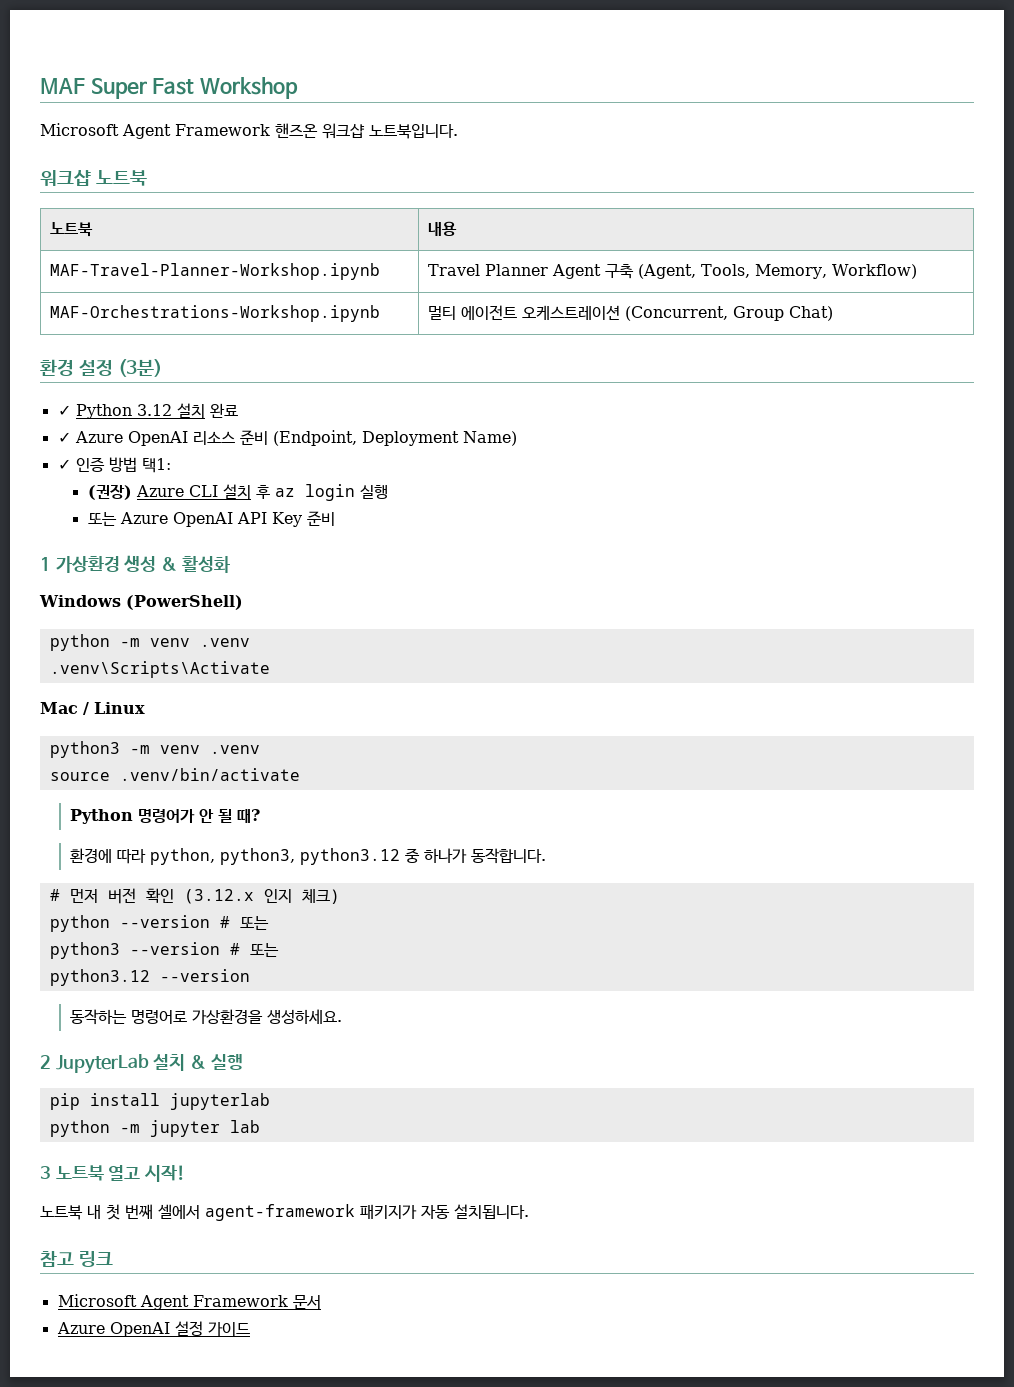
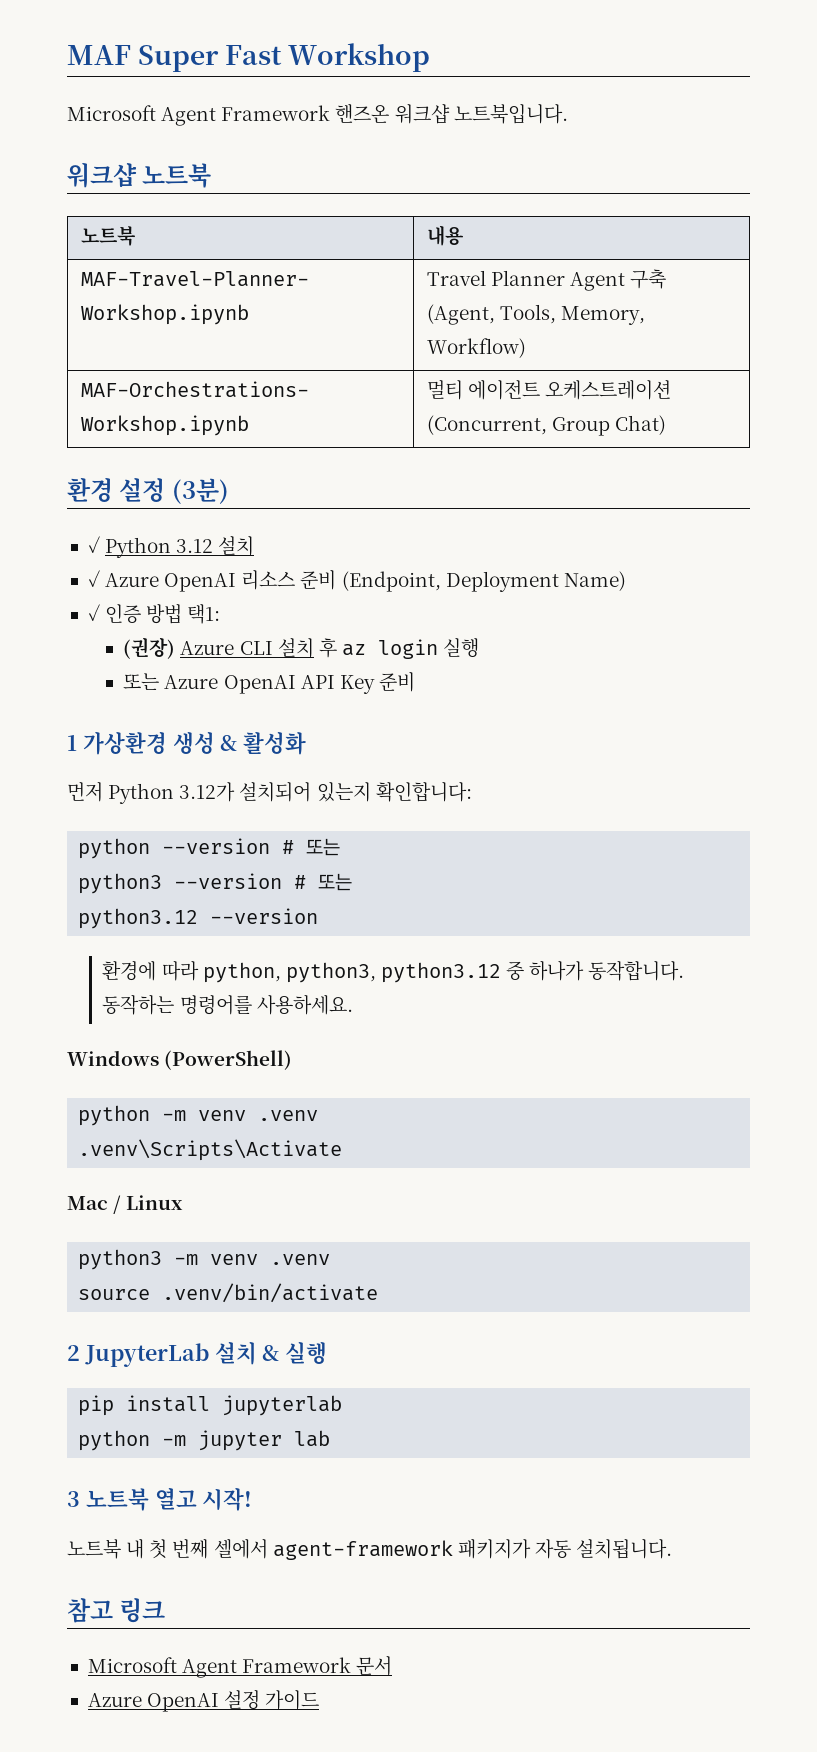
[209,403,238,418] 완료 -> (255, 546) none
(230, 564) none -> [67,782,472,804] [78,838,341,859] [78,873,353,894] [78,908,319,929] [102,961,685,983] [102,995,353,1015] // 먼저 Python 3.12가 설치되어 있는지 확인합니다: // python --version # 또는 // python3 --version # 또는 // python3.12 --version // 환경에 따라 python, python3, python3.12 중 하나가 동작합니다. 동작하는 명령어를 사용하세요.
[70,809,261,824] [70,848,547,865] [49,888,340,904] [49,915,269,932] [49,942,279,959] [49,969,250,986] [70,1009,343,1025] // Python 명령어가 안 될 때? // 환경에 따라 python, python3, python3.12 중 하나가 동작합니다. // # 먼저 버전 확인 (3.12.x 인지 체크) // python --version # 또는 // python3 --version # 또는 // python3.12 --version // 동작하는 명령어로 가상환경을 생성하세요. -> (379, 1293) none

